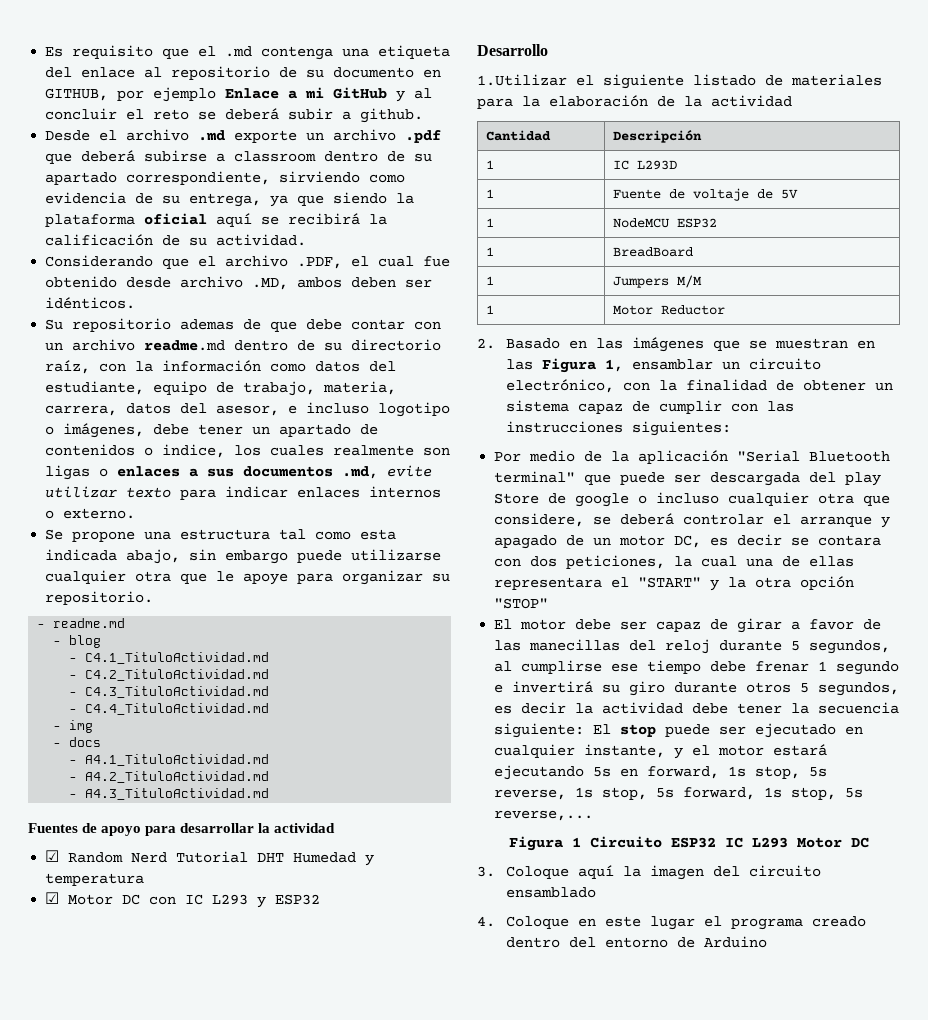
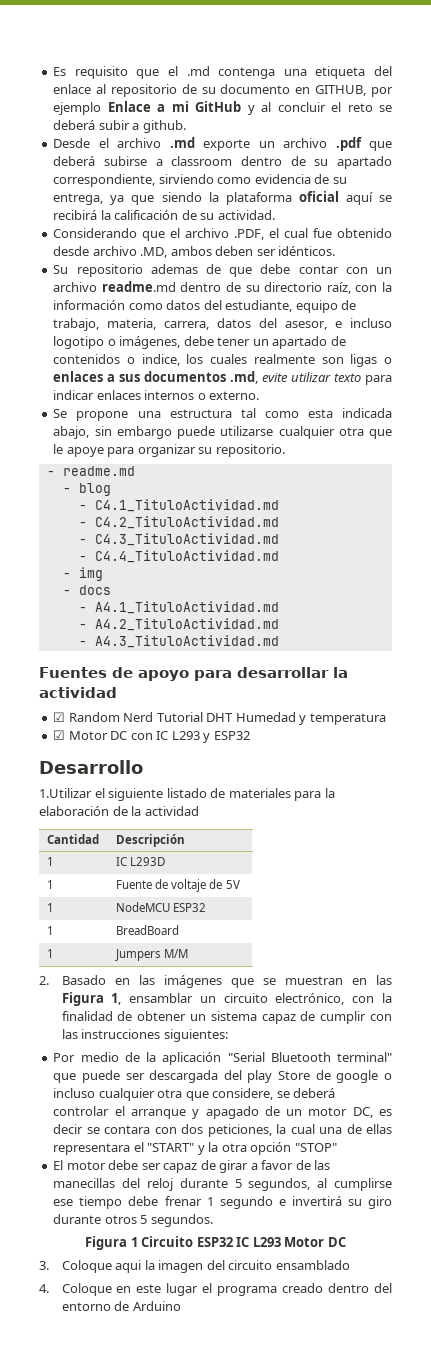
[485,305,494,314] [612,305,725,315] // 1 | Motor Reductor -> (189, 953) none
[818,682,900,696] [494,702,900,714] [494,723,864,738] [494,744,828,759] [494,765,828,780] [494,787,864,800] [494,810,594,821] segundos, es decir la actividad debe tener la secuencia siguiente: El stop puede ser ejecutado en cualquier instante, y el motor estará ejecutando 5s en forward, 1s stop, 5s reverse, 1s stop, 5s forward, 1s stop, 5s reverse,... -> [150,1214,213,1227] segundos.
[578,865,615,879] aquí -> [115,1260,142,1273] aqui

